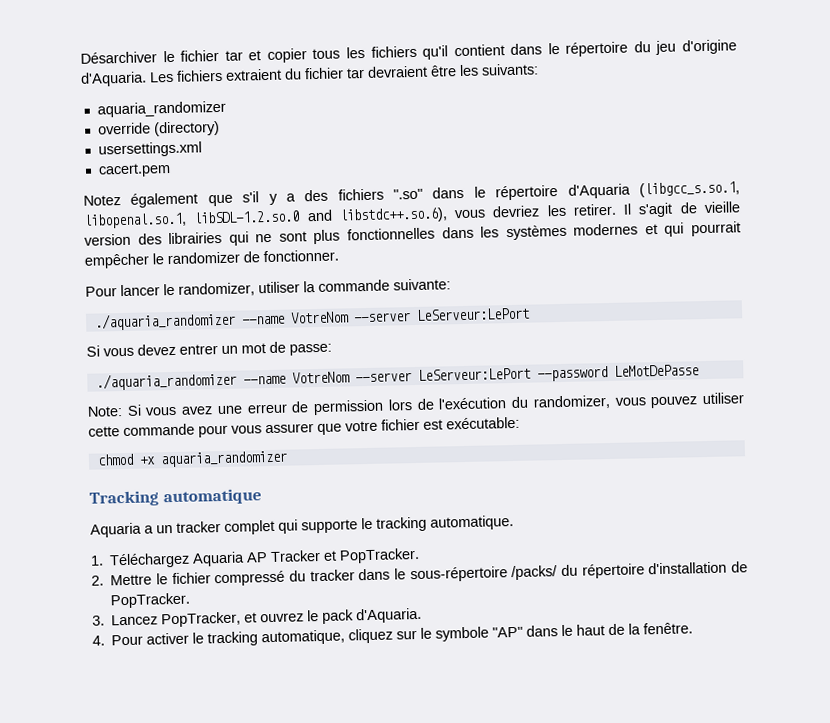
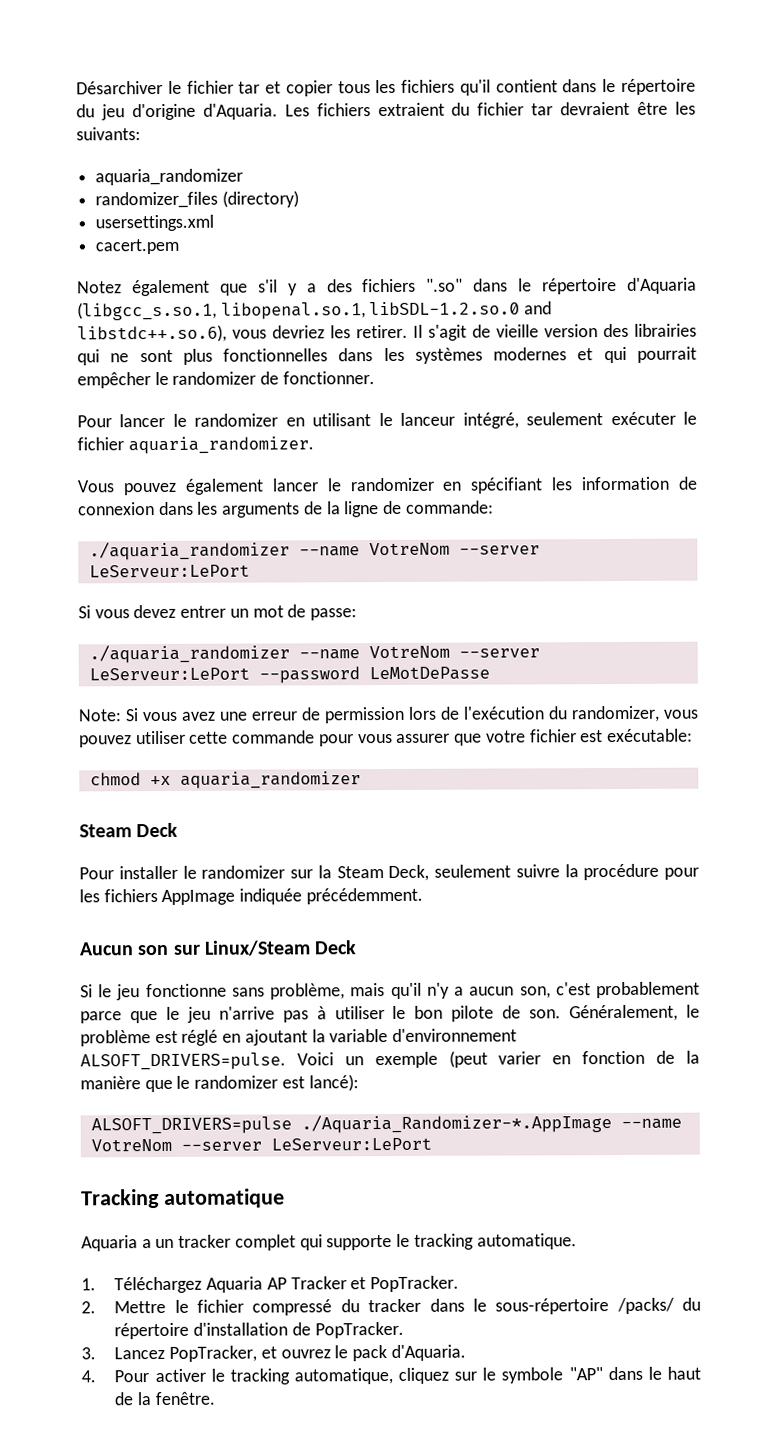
[97,122,151,135] override -> [95,191,219,209] randomizer_files
[178,278,451,297] randomizer, utiliser la commande suivante: -> [194,411,697,429] [77,436,314,455] [77,476,697,496] [78,500,494,518] randomizer en utilisant le lanceur intégré, seulement exécuter le fichier aquaria_randomizer. // Vous pouvez également lancer le randomizer en spécifiant les information de connexion dans les arguments de la ligne de commande:
(288, 459) none -> [79,822,179,838] [79,863,699,882] [79,887,423,905] [79,940,358,956] [80,981,700,1001] [80,1004,701,1024] [80,1028,518,1047] [80,1050,701,1071] [80,1074,359,1093] [90,1114,682,1135] [90,1137,432,1152] // Steam Deck // Pour installer le randomizer sur la Steam Deck, seulement suivre la procédure pour les fichiers AppImage indiquée précédemment. // Aucun son sur Linux/Steam Deck // Si le jeu fonctionne sans problème, mais qu'il n'y a aucun son, c'est probablement parce que le jeu n'arrive pas à utiliser le bon pilote de son. Généralement, le problème est réglé en ajoutant la variable d'environnement ALSOFT_DRIVERS=pulse. Voici un exemple (peut varier en fonction de la manière que le randomizer est lancé): // ALSOFT_DRIVERS=pulse ./Aquaria_Randomizer-*.AppImage --name VotreNom --server LeServeur:LePort

